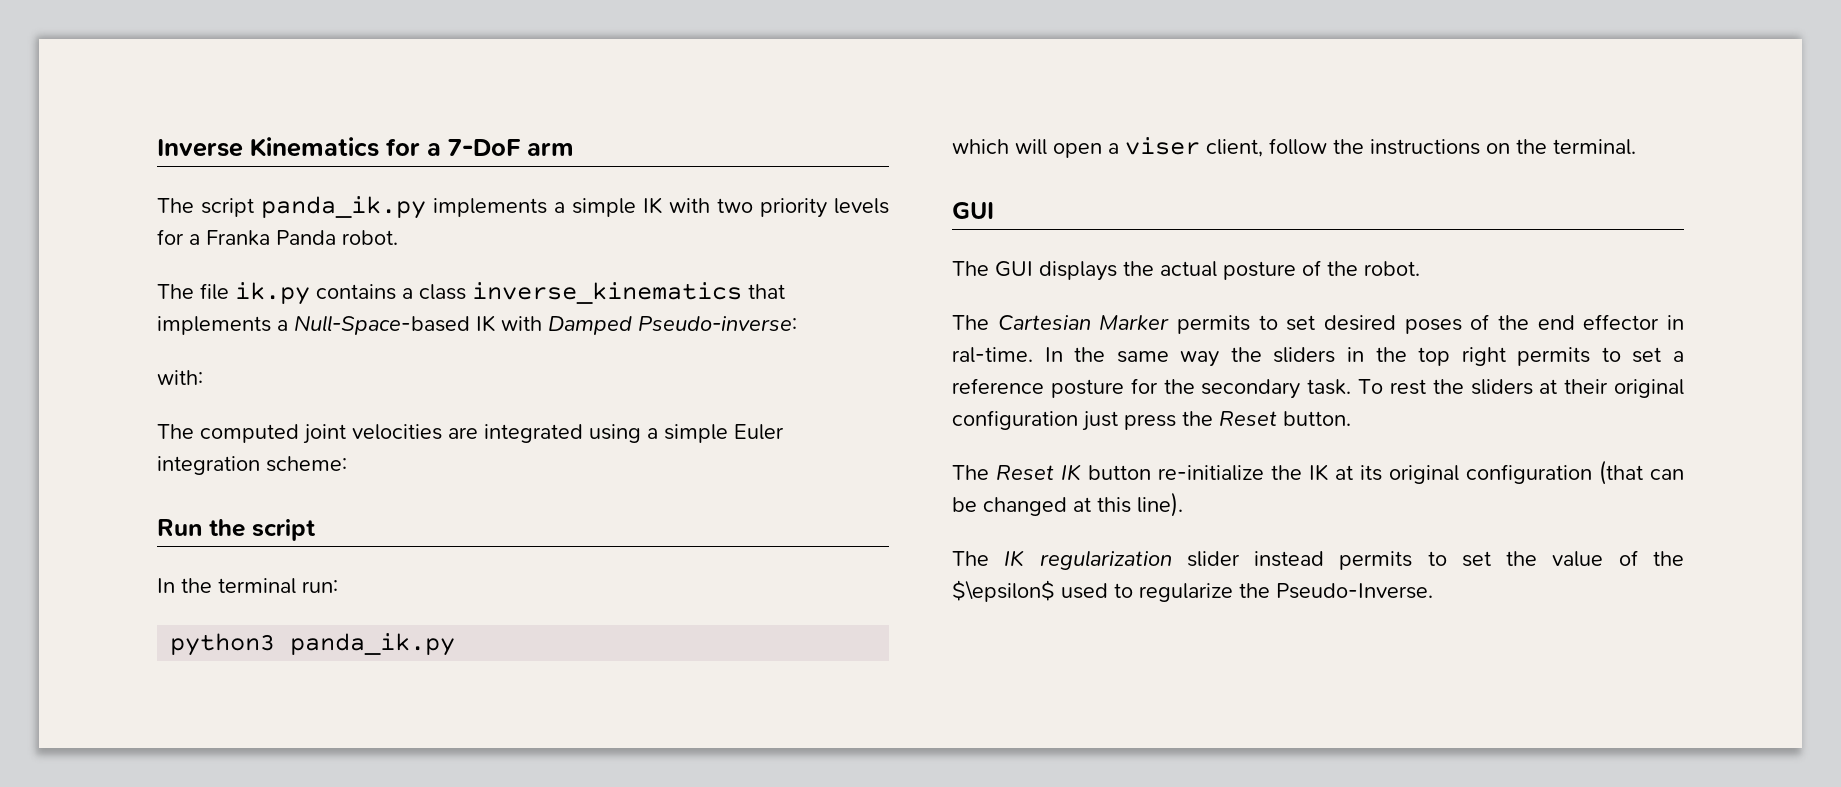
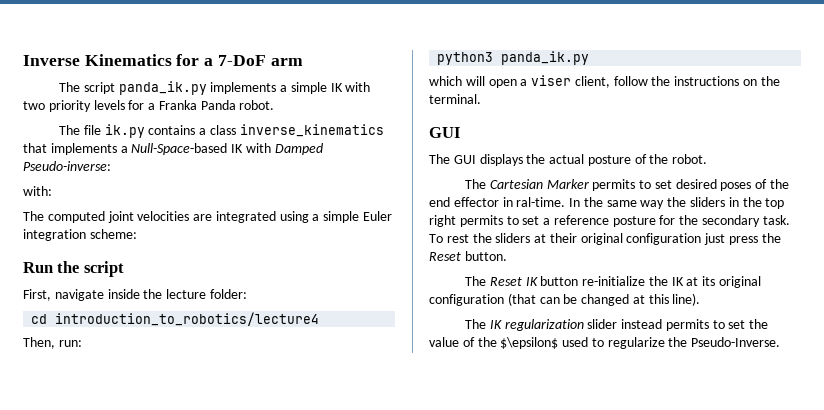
[157,578,296,594] In the terminal -> [23,289,247,301] [31,312,320,326] [23,337,55,349] First, navigate inside the lecture folder: // cd introduction_to_robotics/lecture4 // Then,

